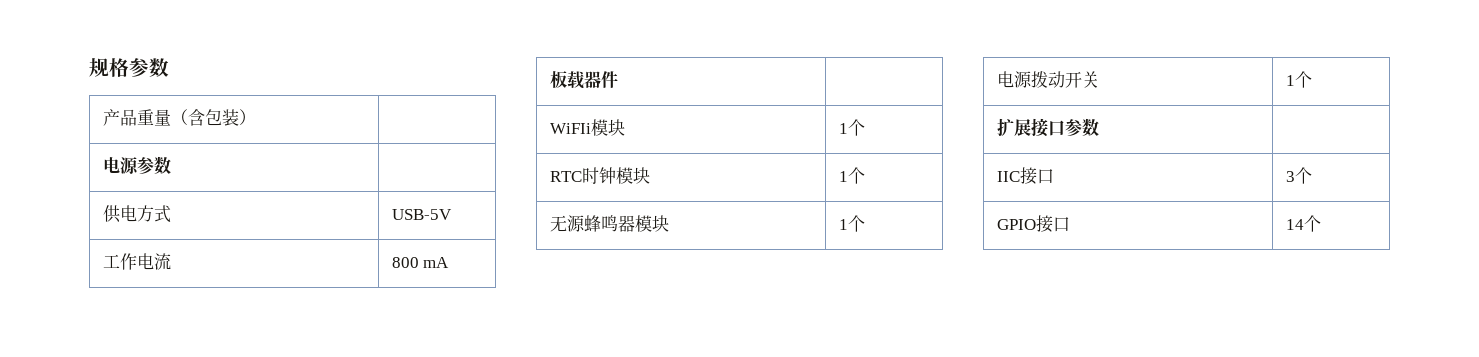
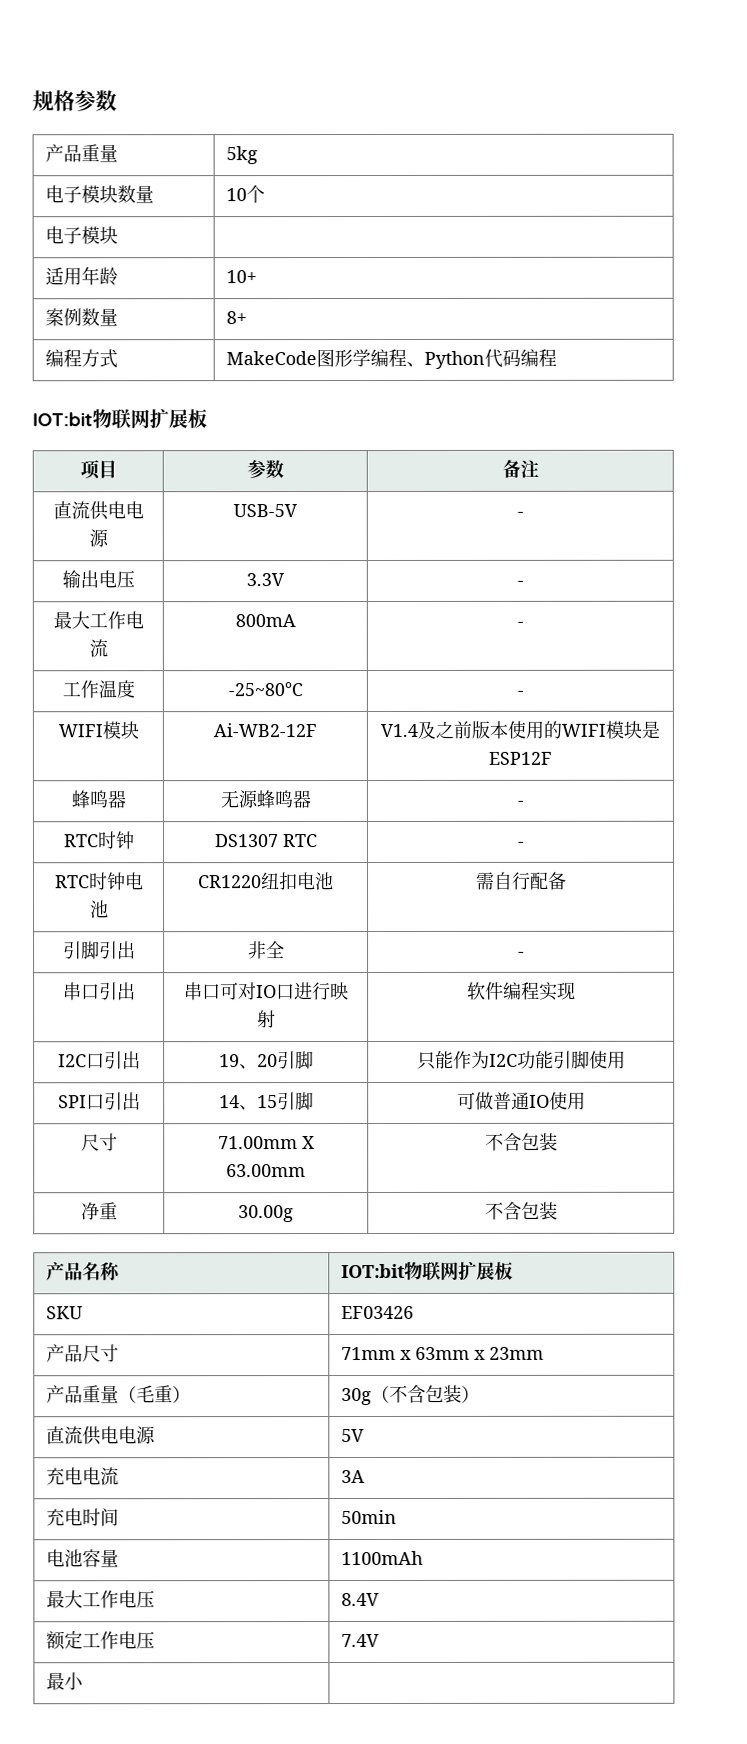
[170,109,256,126] [102,156,171,175] [102,205,171,223] [391,209,452,220] [102,253,171,270] [391,257,450,268] [549,71,618,89] [549,119,625,136] [838,119,865,136] [549,167,650,184] [838,167,865,184] [549,215,669,232] [838,215,865,232] [996,71,1099,88] [1285,71,1312,88] [996,118,1099,137] [996,167,1054,185] [1285,167,1312,184] [996,215,1070,233] [1285,215,1321,232] （含包装） | // 电源参数 | // 供电方式 | USB-5V // 工作电流 | 800 mA // 板载器件 | // WiFIi模块 | 1个 // RTC时钟模块 | 1个 // 无源蜂鸣器模块 | 1个 // 电源拨动开关 | 1个 // 扩展接口参数 | // IIC接口 | 3个 // GPIO接口 | 14个 -> [226,146,259,165] [45,185,155,204] [226,185,266,204] [45,226,119,245] [45,266,119,287] [226,270,258,284] [45,308,119,327] [226,311,248,325] [45,349,119,369] [226,348,558,369] [32,409,207,429] [79,460,117,480] [246,460,284,479] [501,459,539,478] [52,501,144,521] [88,529,109,548] [233,504,298,518] [516,511,524,517] [61,570,135,589] [246,573,285,587] [516,580,524,586] [52,611,144,630] [88,639,108,658] [234,614,296,628] [516,621,524,627] [61,680,135,699] [227,682,303,697] [516,690,524,696] [57,721,139,740] [213,723,317,738] [380,720,660,739] [488,751,552,765] [70,790,126,809] [219,790,311,809] [516,800,524,806] [62,831,134,850] [213,834,317,848] [516,841,524,847] [54,872,144,891] [89,900,109,919] [198,872,334,891] [474,871,567,890] [62,941,136,960] [247,941,285,960] [517,951,525,957] [62,982,136,1001] [183,982,349,1001] [256,1010,276,1029] [466,981,576,1001] [57,1051,141,1070] [218,1051,314,1070] [416,1050,626,1070] [57,1092,141,1111] [218,1092,314,1111] [456,1091,586,1110] [80,1133,118,1152] [217,1136,315,1150] [226,1164,306,1178] [484,1132,558,1151] [80,1202,118,1221] [238,1205,294,1223] [484,1201,558,1220] [46,1262,122,1281] [341,1261,514,1280] [46,1306,84,1320] [341,1305,415,1320] [46,1344,120,1363] [341,1346,545,1361] [46,1385,192,1404] [341,1384,481,1406] [46,1426,157,1446] [341,1429,366,1443] [46,1467,120,1486] [341,1470,366,1484] [46,1508,120,1527] [341,1509,398,1525] [46,1549,120,1568] [341,1550,424,1566] [46,1590,156,1609] [341,1592,381,1607] [46,1630,156,1651] [341,1633,381,1648] [46,1672,85,1691] | 5kg // 电子模块数量 | 10个 // 电子模块 | // 适用年龄 | 10+ // 案例数量 | 8+ // 编程方式 | MakeCode图形学编程、Python代码编程 // IOT:bit物联网扩展板 // 项目 | 参数 | 备注 // 直流供电电源 | USB-5V | - // 输出电压 | 3.3V | - // 最大工作电流 | 800mA | - // 工作温度 | -25~80℃ | - // WIFI模块 | Ai-WB2-12F | V1.4及之前版本使用的WIFI模块是ESP12F // 蜂鸣器 | 无源蜂鸣器 | - // RTC时钟 | DS1307 RTC | - // RTC时钟电池 | CR1220纽扣电池 | 需自行配备 // 引脚引出 | 非全 | - // 串口引出 | 串口可对IO口进行映射 | 软件编程实现 // I2C口引出 | 19、20引脚 | 只能作为I2C功能引脚使用 // SPI口引出 | 14、15引脚 | 可做普通IO使用 // 尺寸 | 71.00mm X 63.00mm | 不含包装 // 净重 | 30.00g | 不含包装 // 产品名称 | IOT:bit物联网扩展板 // SKU | EF03426 // 产品尺寸 | 71mm x 63mm x 23mm // 产品重量（毛重） | 30g（不含包装） // 直流供电电源 | 5V // 充电电流 | 3A // 充电时间 | 50min // 电池容量 | 1100mAh // 最大工作电压 | 8.4V // 额定工作电压 | 7.4V // 最小 |

